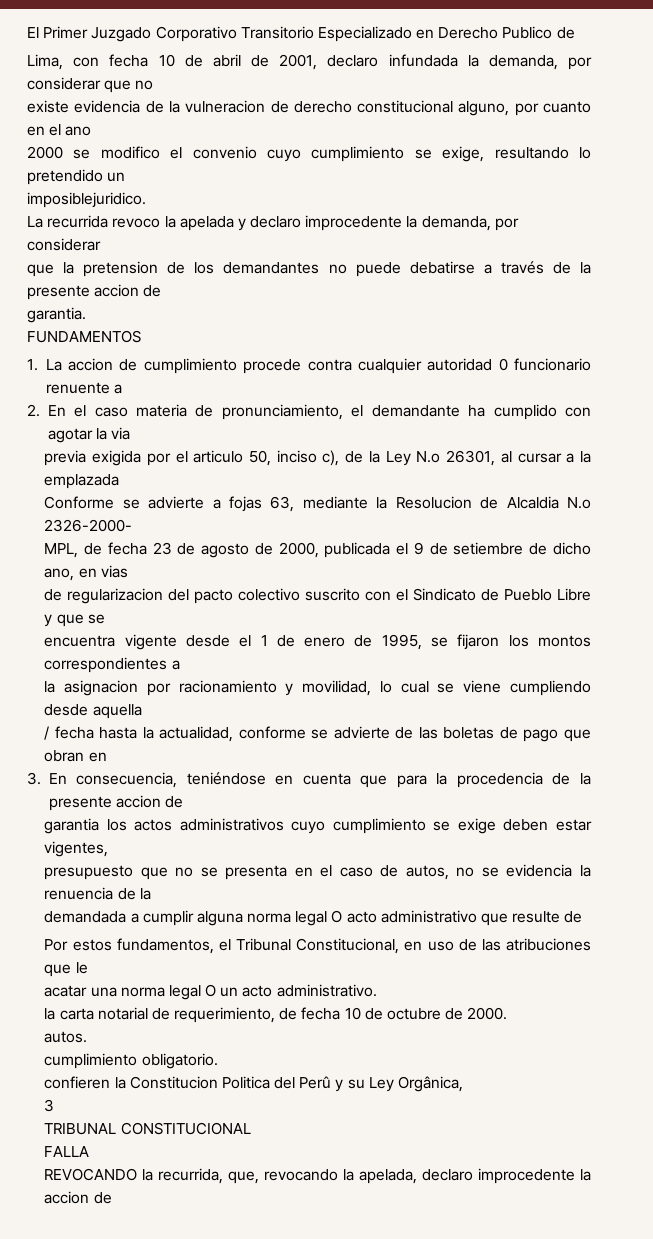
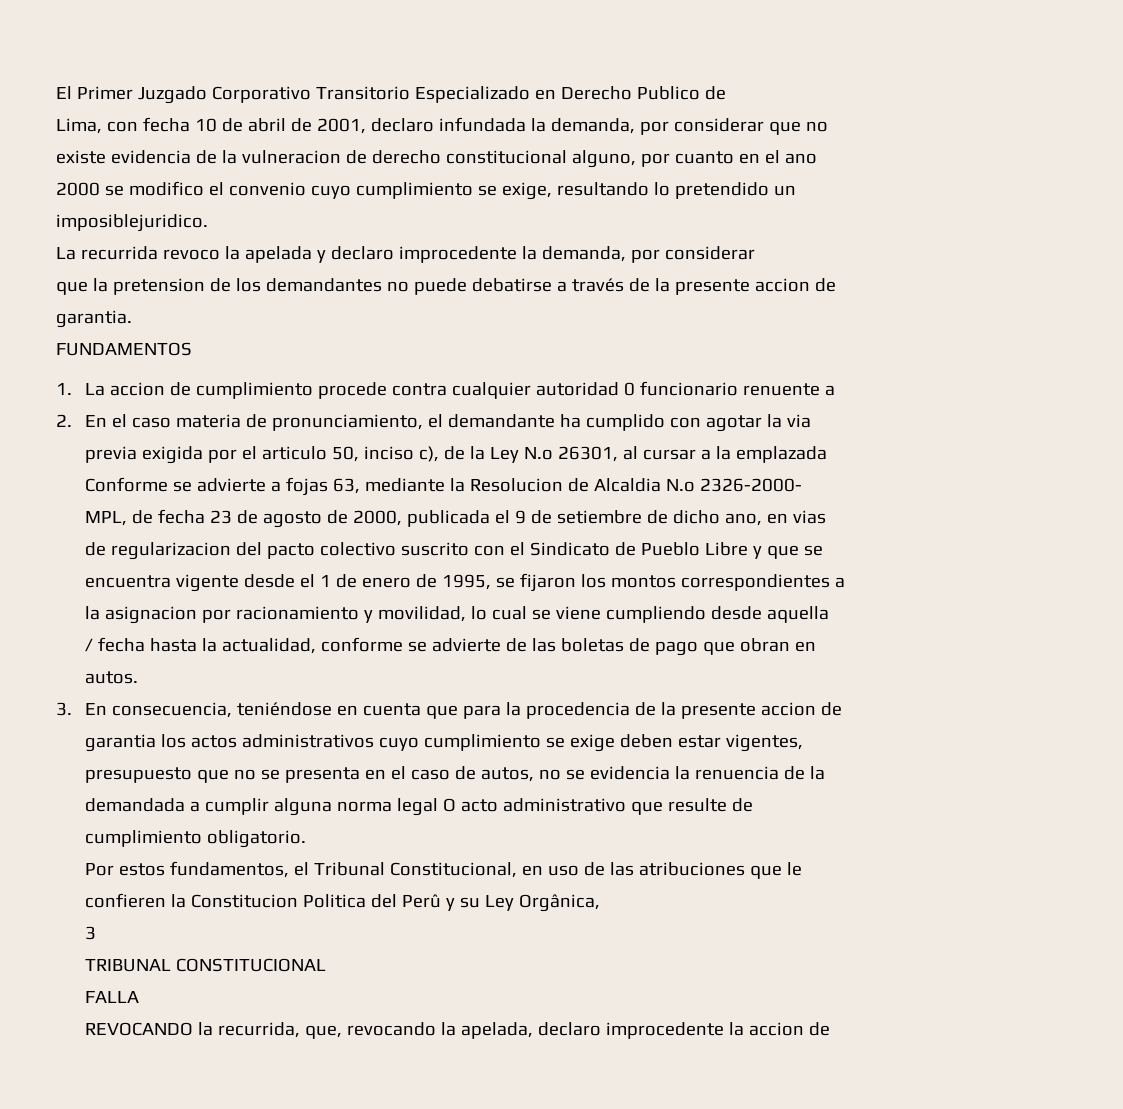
(107, 757) none -> [84,671,138,684] // autos.
(583, 917) none -> [84,830,306,848] // cumplimiento obligatorio.
[44,984,377,1000] [44,1007,508,1023] [44,1031,88,1043] [44,1053,218,1069] // acatar una norma legal O un acto administrativo. // la carta notarial de requerimiento, de fecha 10 de octubre de 2000. // autos. // cumplimiento obligatorio. -> (802, 869) none

